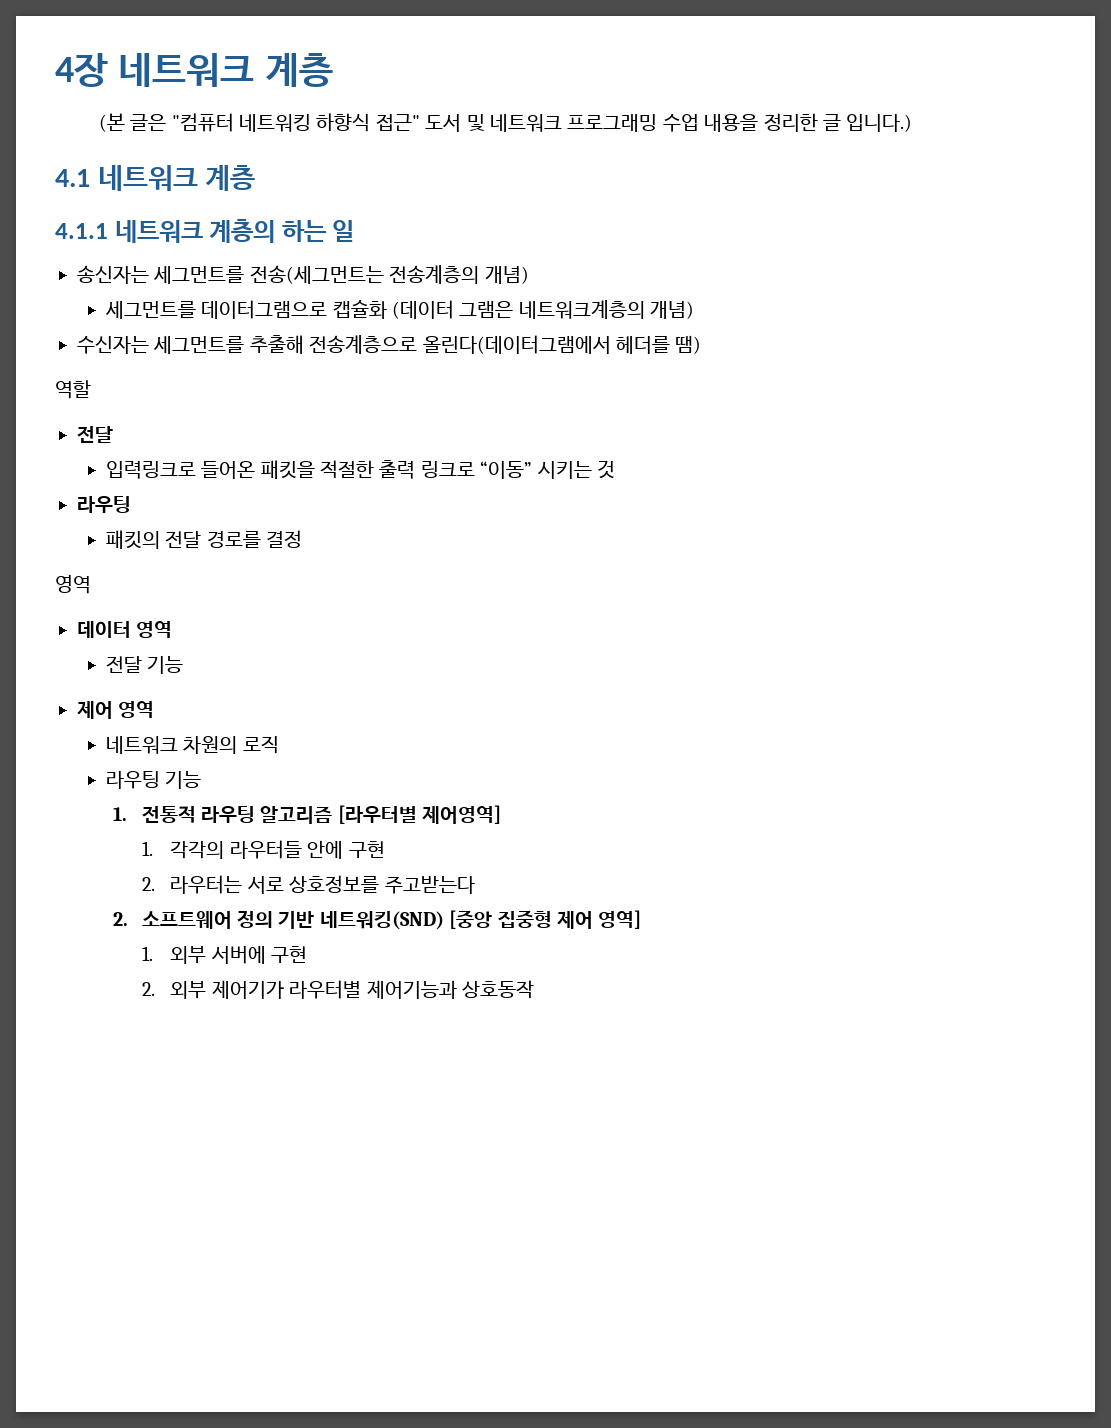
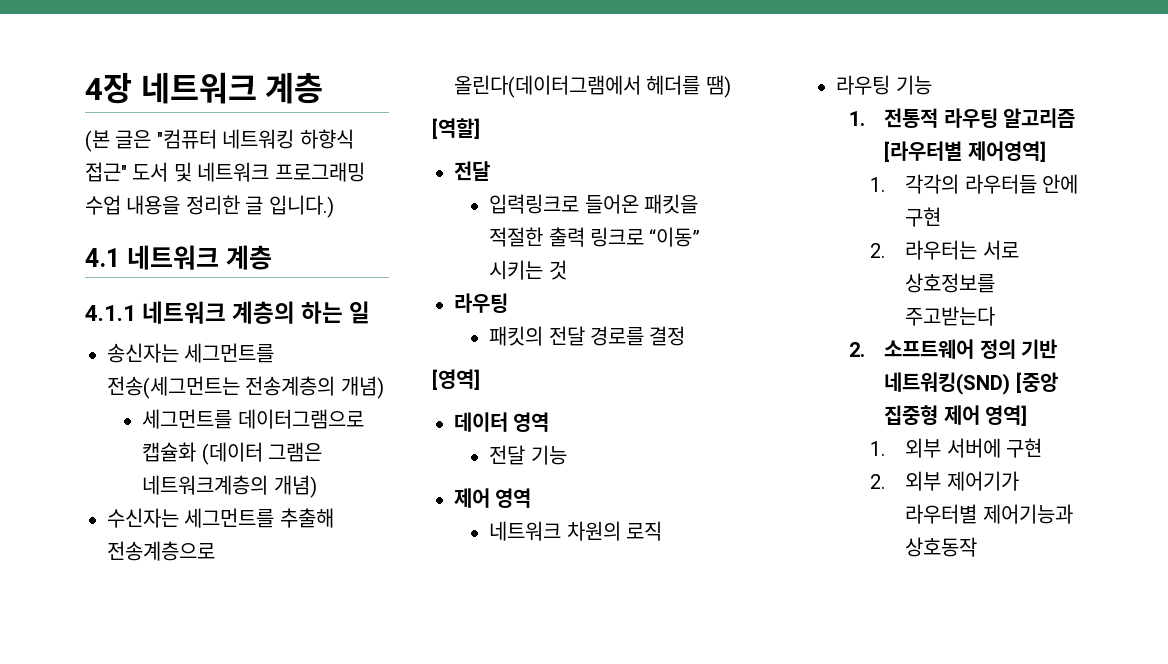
[55,380,91,399] 역할 -> [432,118,480,139] [역할]
[55,574,91,594] 영역 -> [432,369,480,390] [영역]

